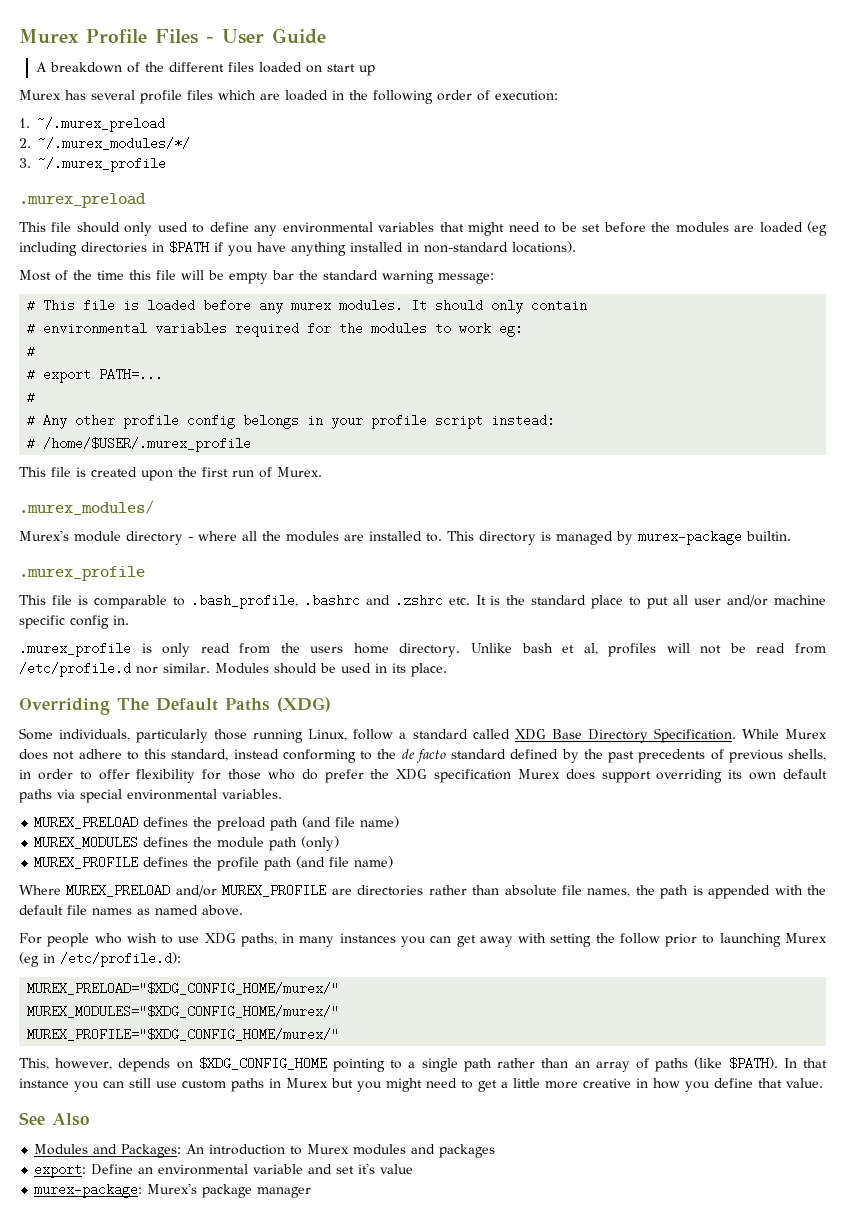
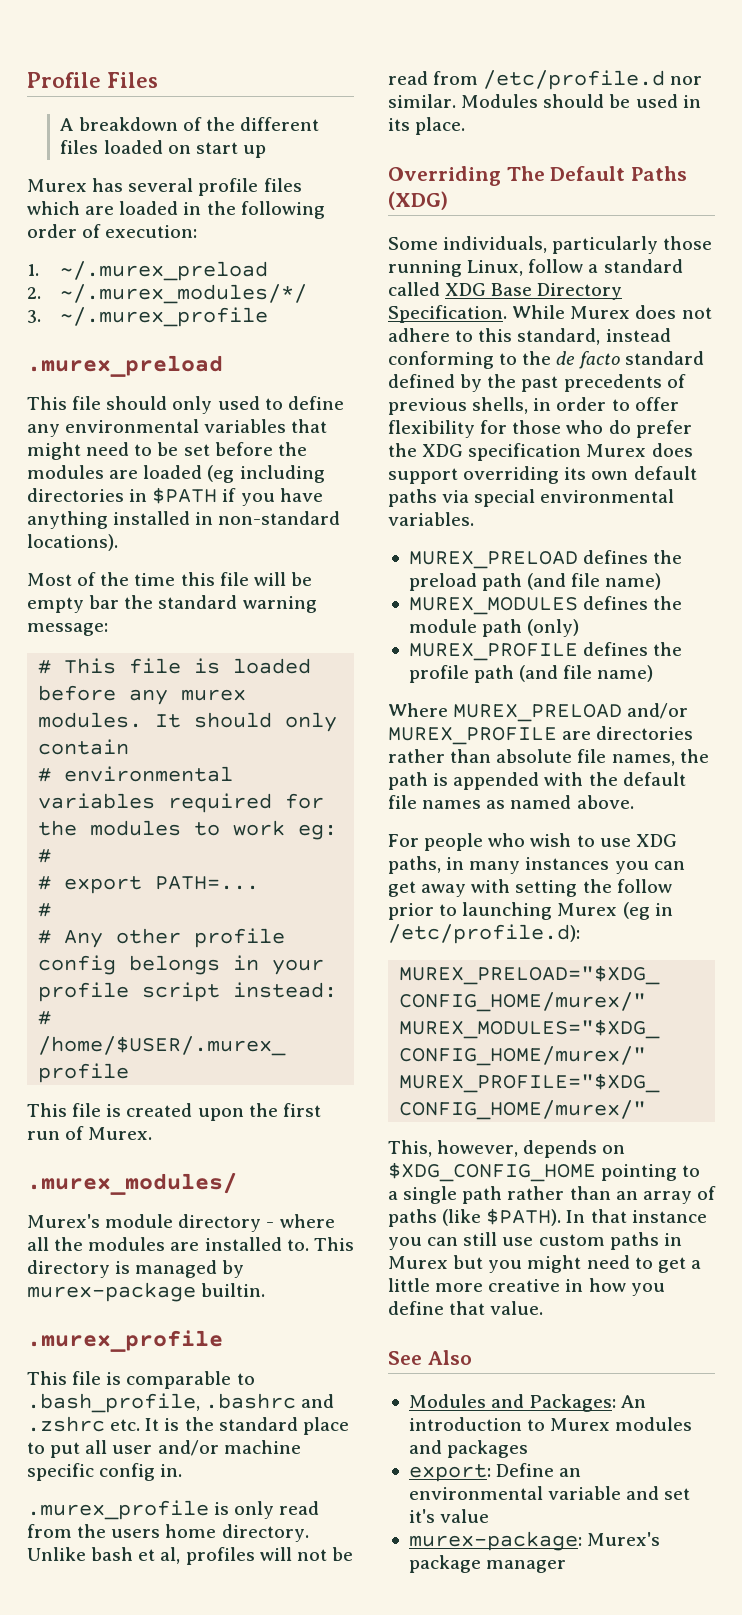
[19,29,79,44] Murex -> (27, 80) none
[206,28,326,44] - User Guide -> (158, 80) none

